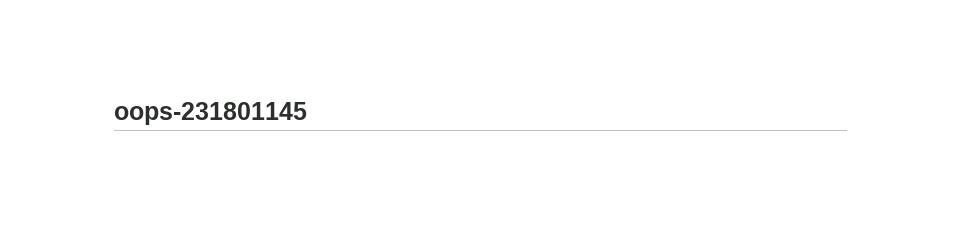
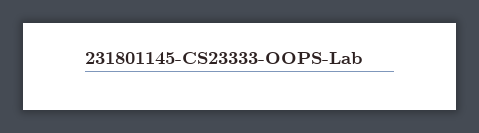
[114,102,307,125] oops-231801145 -> [85,52,362,65] 231801145-CS23333-OOPS-Lab

